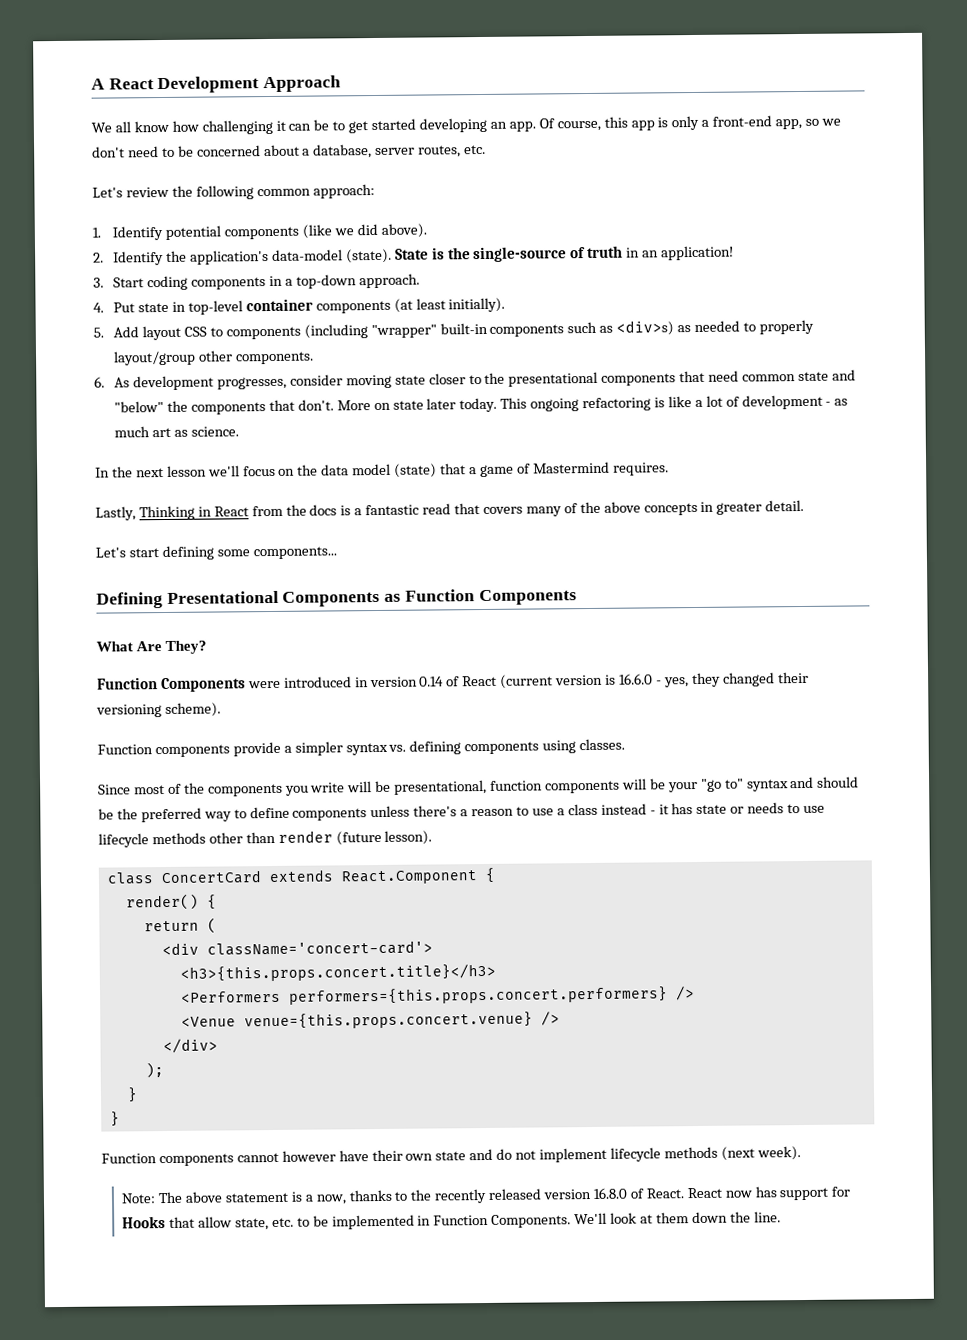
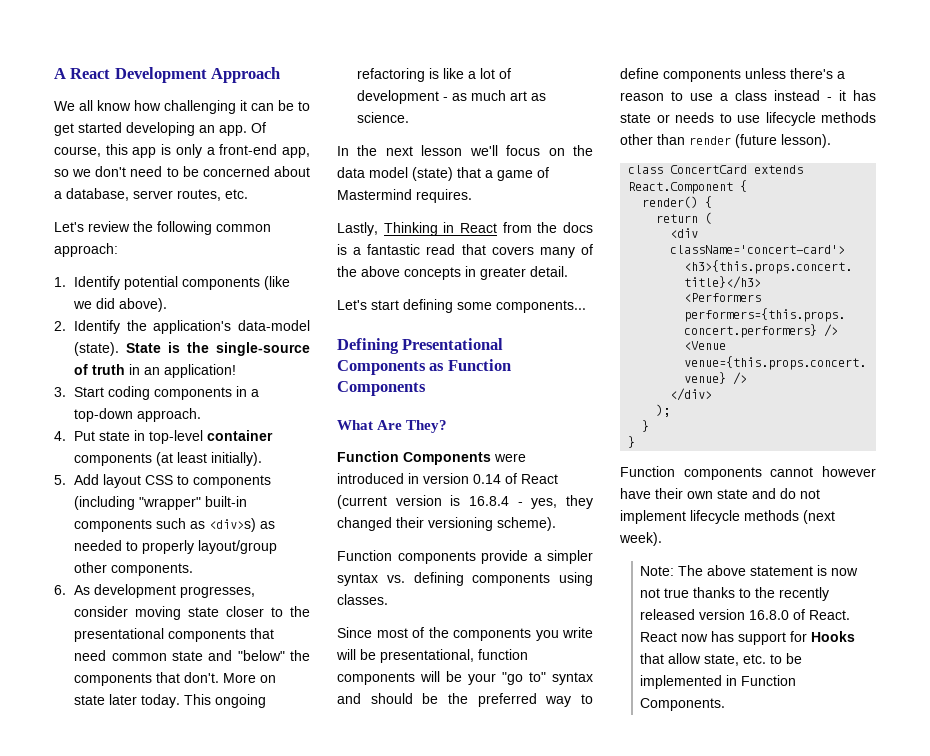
[618,673,653,685] 16.6.0 -> [469,496,509,506] 16.8.4
[304,1194,347,1205] a now, -> [831,568,859,576] [640,588,690,598] now not true
[574,1211,781,1225] We'll look at them down the line. -> (726, 704) none

